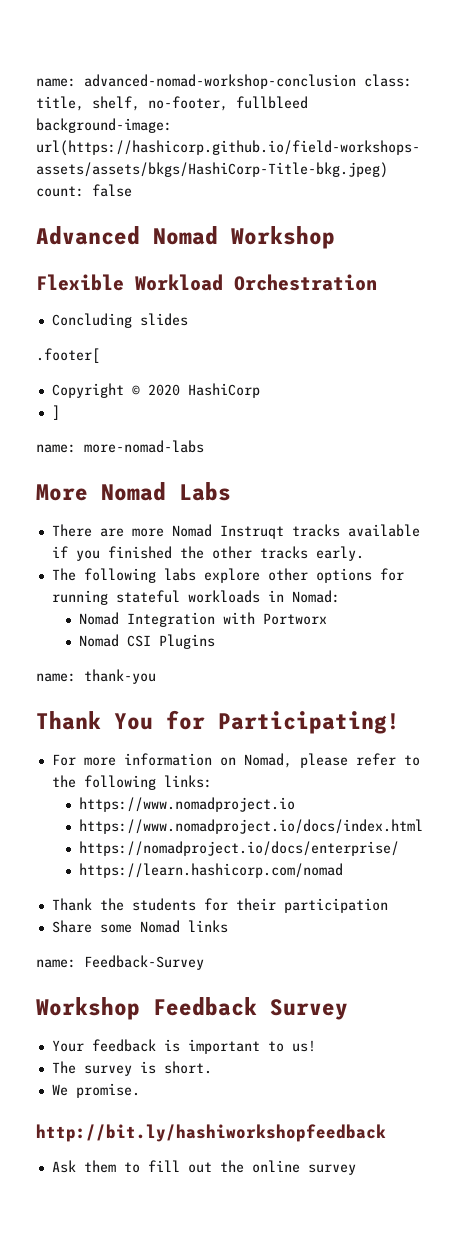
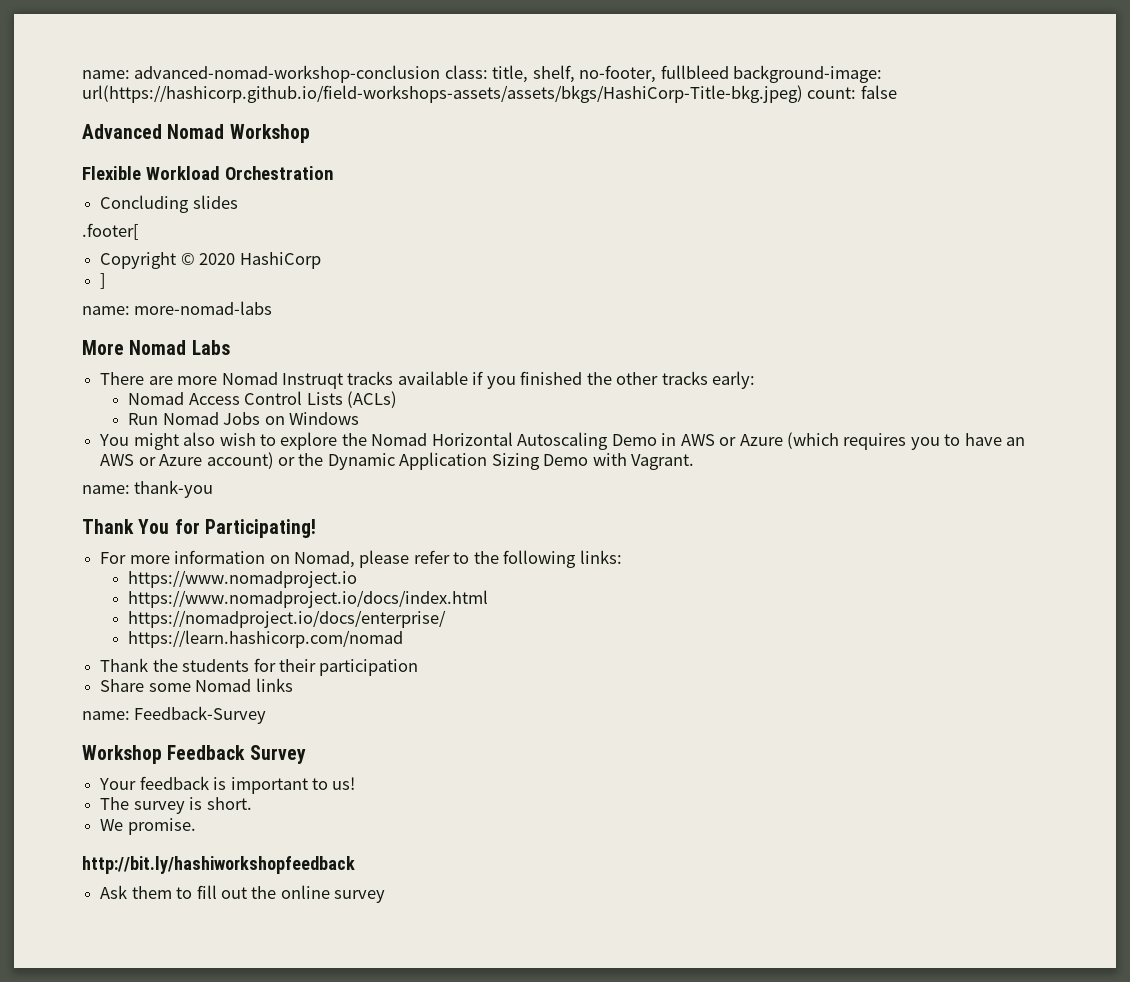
[315,546,364,561] [51,568,404,583] [51,590,340,605] [79,612,328,627] [79,634,216,649] early. // The following labs explore other options for running stateful workloads in Nomad: // Nomad Integration with Portworx // Nomad CSI Plugins -> [712,371,756,389] [128,391,397,408] [128,412,359,425] [99,432,1026,450] [100,452,695,470] early: // Nomad Access Control Lists (ACLs) // Run Nomad Jobs on Windows // You might also wish to explore the Nomad Horizontal Autoscaling Demo in AWS or Azure (which requires you to have an AWS or Azure account) or the Dynamic Application Sizing Demo with Vagrant.

